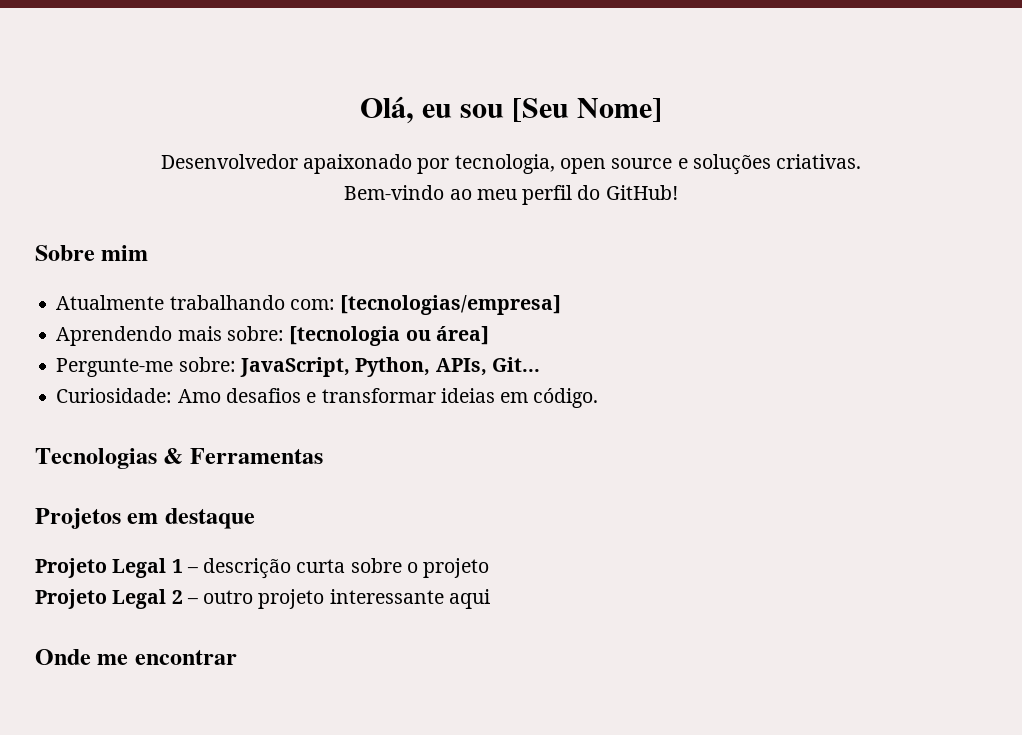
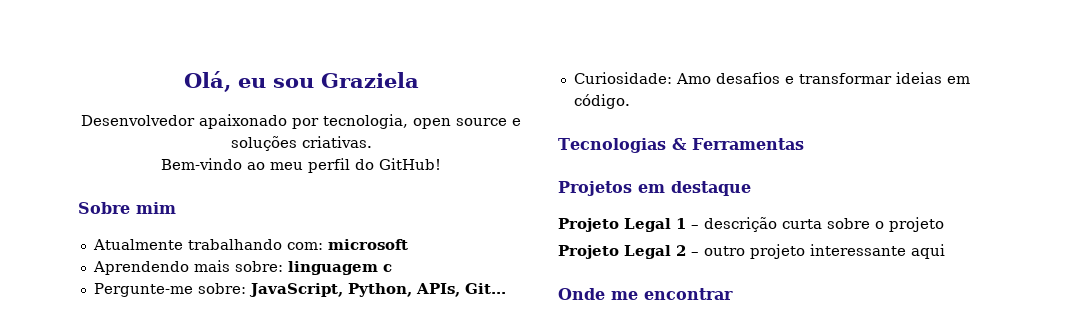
[512,98,663,122] [Seu Nome] -> [320,72,419,88] Graziela
[340,295,562,315] [tecnologias/empresa] -> [327,239,408,250] microsoft
[289,326,489,346] [tecnologia ou área] -> [287,261,392,275] linguagem c

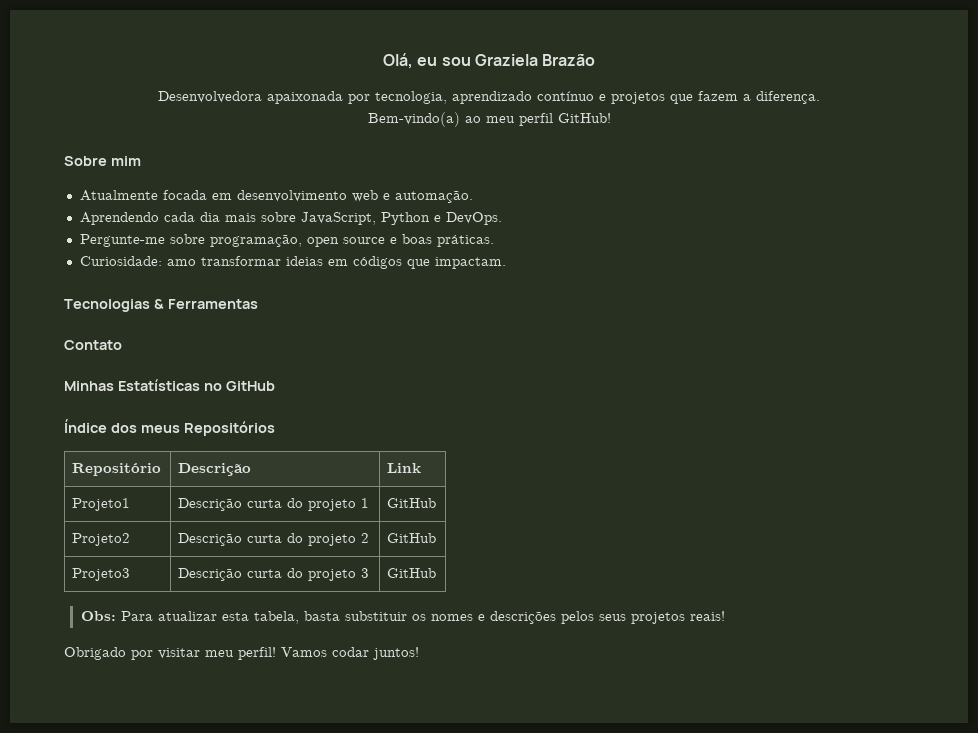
[81,114,521,129] [230,136,372,151] [161,158,242,170] // Desenvolvedor apaixonado por tecnologia, open source e soluções criativas. // Bem-vindo -> [542,54,596,66] [158,91,820,104] [367,112,460,127] Brazão // Desenvolvedora apaixonada por tecnologia, aprendizado contínuo e projetos que fazem a diferença. // Bem-vindo(a)
[355,159,374,170] do -> (553, 119) none
[187,239,408,250] [92,260,392,275] [93,283,506,297] [573,72,970,84] [573,94,630,109] [558,138,804,153] [558,181,751,196] [558,217,944,232] [558,244,945,259] [558,288,733,300] trabalhando com: microsoft // Aprendendo mais sobre: linguagem c // Pergunte-me sobre: JavaScript, Python, APIs, Git... // Curiosidade: Amo desafios e transformar ideias em código. // Tecnologias & Ferramentas // Projetos em destaque // Projeto Legal 1 – descrição curta sobre o projeto // Projeto Legal 2 – outro projeto interessante aqui // Onde me encontrar -> [162,190,473,203] [79,212,502,225] [79,234,494,247] [79,256,506,269] [64,299,258,312] [64,340,122,350] [64,379,275,391] [64,419,275,436] [72,463,162,476] [178,463,252,476] [387,463,422,473] [72,498,131,511] [178,498,370,511] [387,498,437,508] [72,533,131,546] [178,533,370,546] [387,533,437,543] [72,568,131,581] [178,568,370,581] [387,568,437,578] [80,611,725,624] [64,647,419,660] focada em desenvolvimento web e automação. // Aprendendo cada dia mais sobre JavaScript, Python e DevOps. // Pergunte-me sobre programação, open source e boas práticas. // Curiosidade: amo transformar ideias em códigos que impactam. // Tecnologias & Ferramentas // Contato // Minhas Estatísticas no GitHub // Índice dos meus Repositórios // Repositório | Descrição | Link // Projeto1 | Descrição curta do projeto 1 | GitHub // Projeto2 | Descrição curta do projeto 2 | GitHub // Projeto3 | Descrição curta do projeto 3 | GitHub // Obs: Para atualizar esta tabela, basta substituir os nomes e descrições pelos seus projetos reais! // Obrigado por visitar meu perfil! Vamos codar juntos!

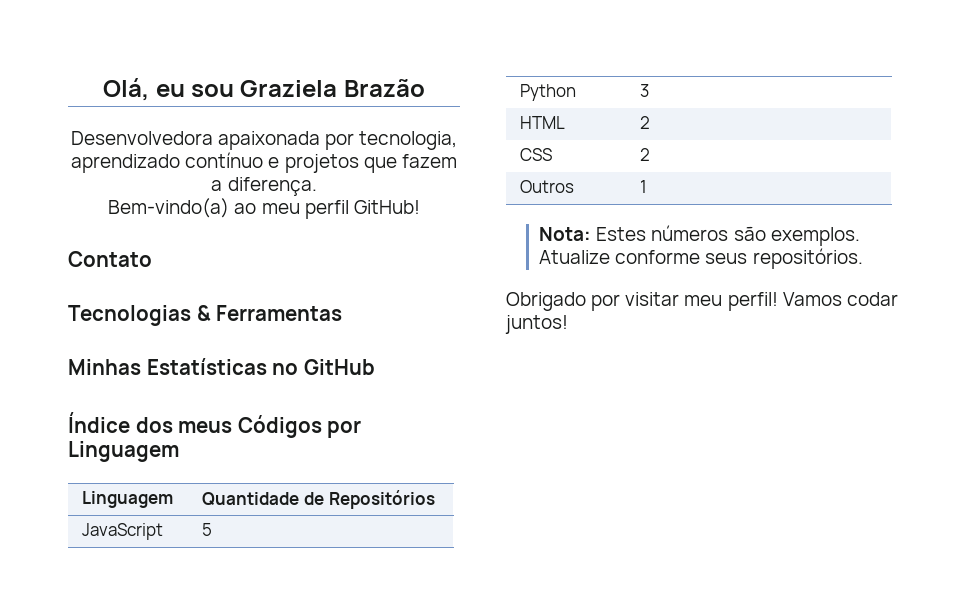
[64,156,141,166] [79,190,473,203] [79,212,502,225] [79,234,494,247] [79,256,506,269] Sobre mim // Atualmente focada em desenvolvimento web e automação. // Aprendendo cada dia mais sobre JavaScript, Python e DevOps. // Pergunte-me sobre programação, open source e boas práticas. // Curiosidade: amo transformar ideias em códigos que impactam. -> [68,251,152,267] Contato
[64,340,122,350] // Contato -> (343, 313) none
[183,421,275,436] [72,463,162,476] [178,463,252,476] [387,463,422,473] [72,498,131,511] [178,498,370,511] [387,498,437,508] [72,533,131,546] [178,533,370,546] [387,533,437,543] [72,568,131,581] [178,568,370,581] [387,568,437,578] [80,611,725,624] Repositórios // Repositório | Descrição | Link // Projeto1 | Descrição curta do projeto 1 | GitHub // Projeto2 | Descrição curta do projeto 2 | GitHub // Projeto3 | Descrição curta do projeto 3 | GitHub // Obs: Para atualizar esta tabela, basta substituir os nomes e descrições pelos seus projetos reais! -> [237,415,362,438] [68,441,179,462] [82,491,174,508] [202,490,435,509] [82,523,164,540] [202,523,213,536] [520,84,577,101] [640,84,650,97] [520,116,566,129] [640,116,651,129] [520,148,553,161] [640,148,651,161] [520,180,575,193] [640,180,648,193] [539,225,860,246] [539,248,863,269] Códigos por Linguagem // Linguagem | Quantidade de Repositórios // JavaScript | 5 // Python | 3 // HTML | 2 // CSS | 2 // Outros | 1 // Nota: Estes números são exemplos. Atualize conforme seus repositórios.

